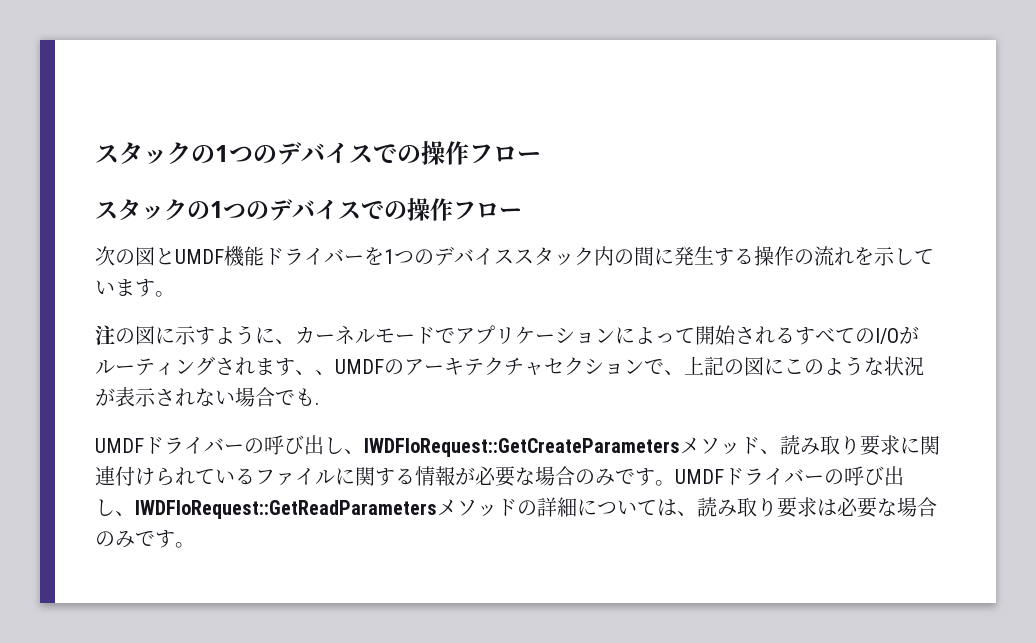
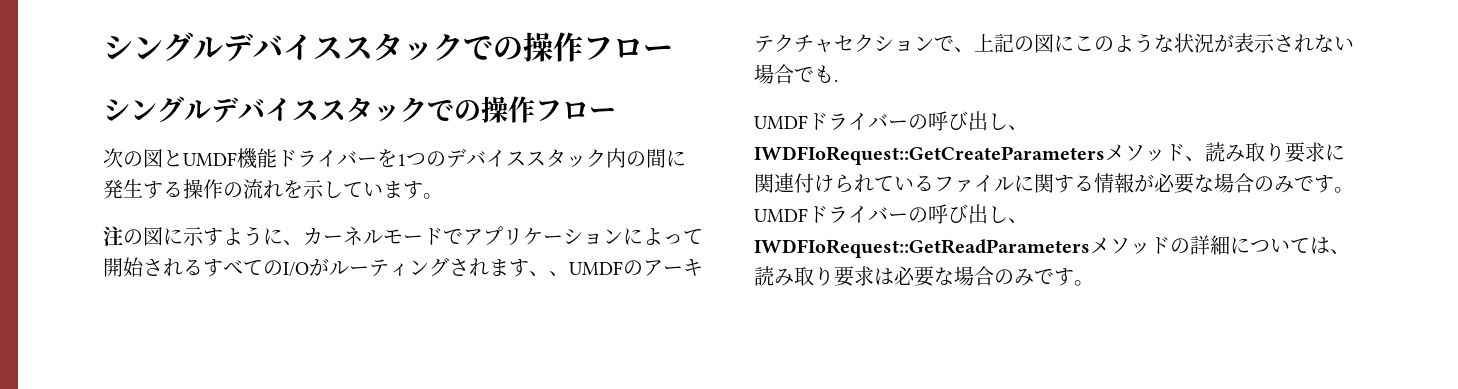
[95,141,541,165] [95,199,361,221] スタックの1つのデバイスでの操作フロー // スタックの1つのデバイス -> [103,32,673,62] [103,96,427,123] シングルデバイススタックでの操作フロー // シングルデバイススタック

